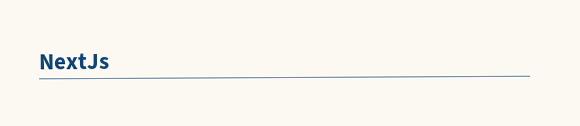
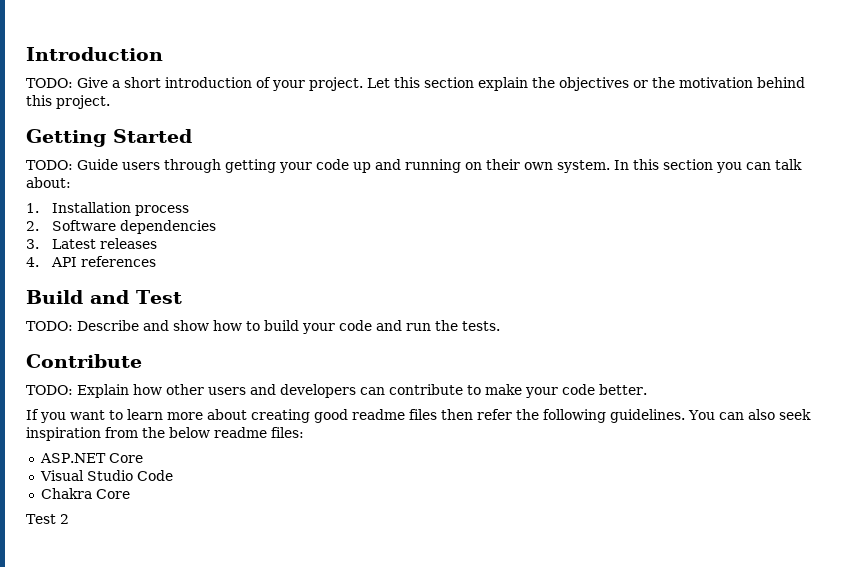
[38,52,110,70] NextJs -> [26,47,163,61] [26,77,805,91] [26,95,110,109] [26,129,192,147] [26,159,802,173] [26,177,71,188] [26,202,189,216] [26,220,216,234] [26,238,157,249] [26,256,156,267] [26,290,182,304] [26,320,500,334] [26,354,142,368] [26,384,647,398] [26,409,811,423] [26,427,304,441] [39,453,143,463] [39,470,173,481] [40,488,130,499] [26,514,69,524] Introduction // TODO: Give a short introduction of your project. Let this section explain the objectives or the motivation behind this project. // Getting Started // TODO: Guide users through getting your code up and running on their own system. In this section you can talk about: // 1. Installation process // 2. Software dependencies // 3. Latest releases // 4. API references // Build and Test // TODO: Describe and show how to build your code and run the tests. // Contribute // TODO: Explain how other users and developers can contribute to make your code better. // If you want to learn more about creating good readme files then refer the following guidelines. You can also seek inspiration from the below readme files: // ASP.NET Core // Visual Studio Code // Chakra Core // Test 2

